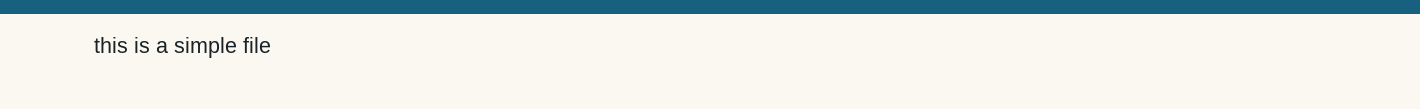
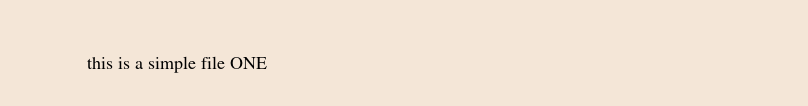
(271, 45) none -> [230,57,267,69] ONE

